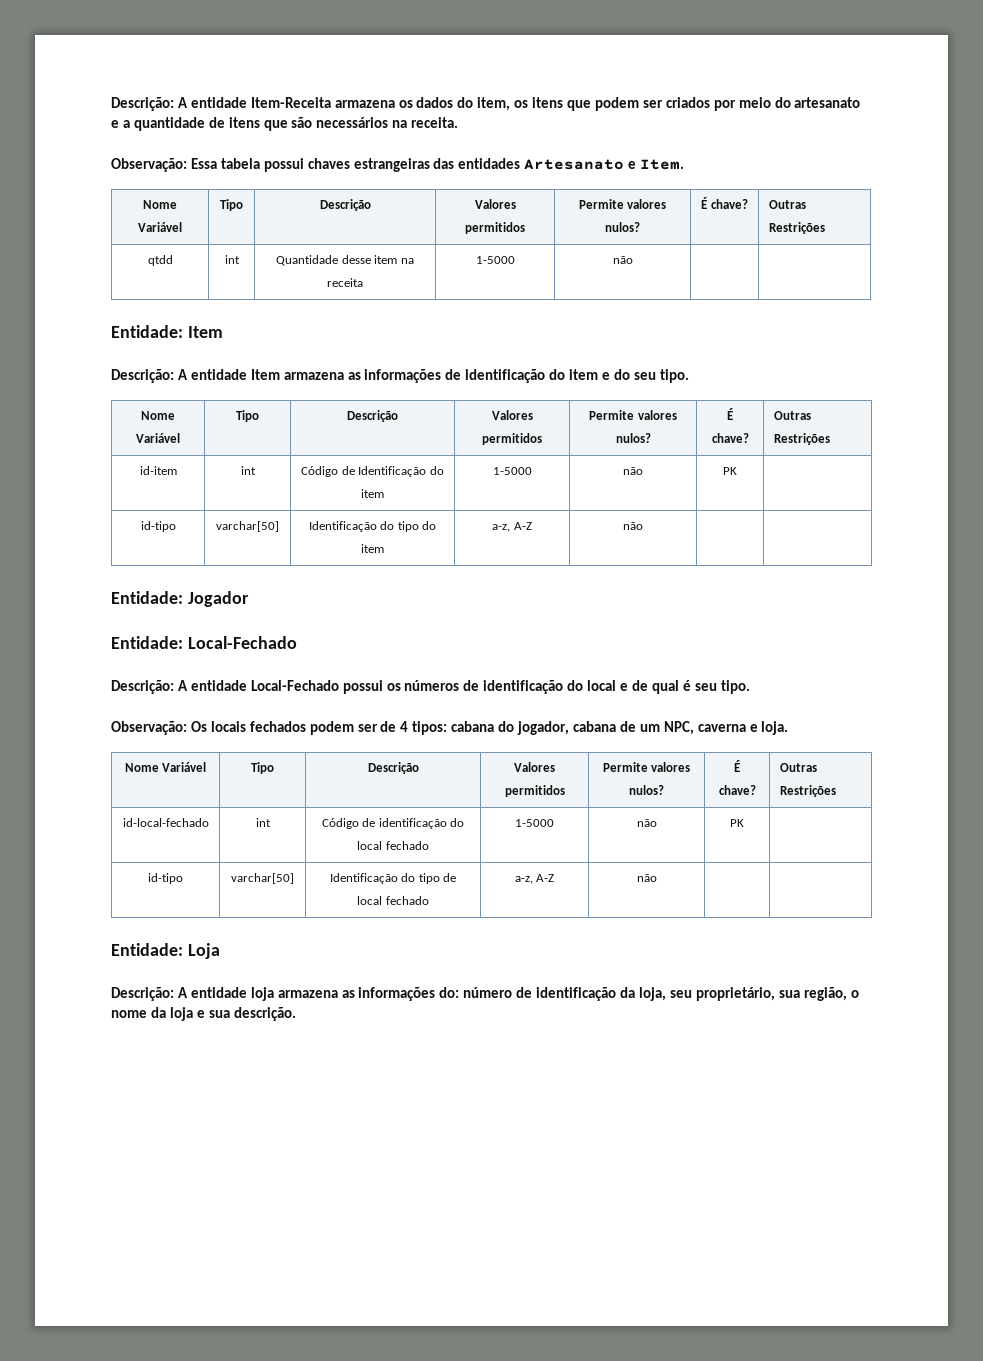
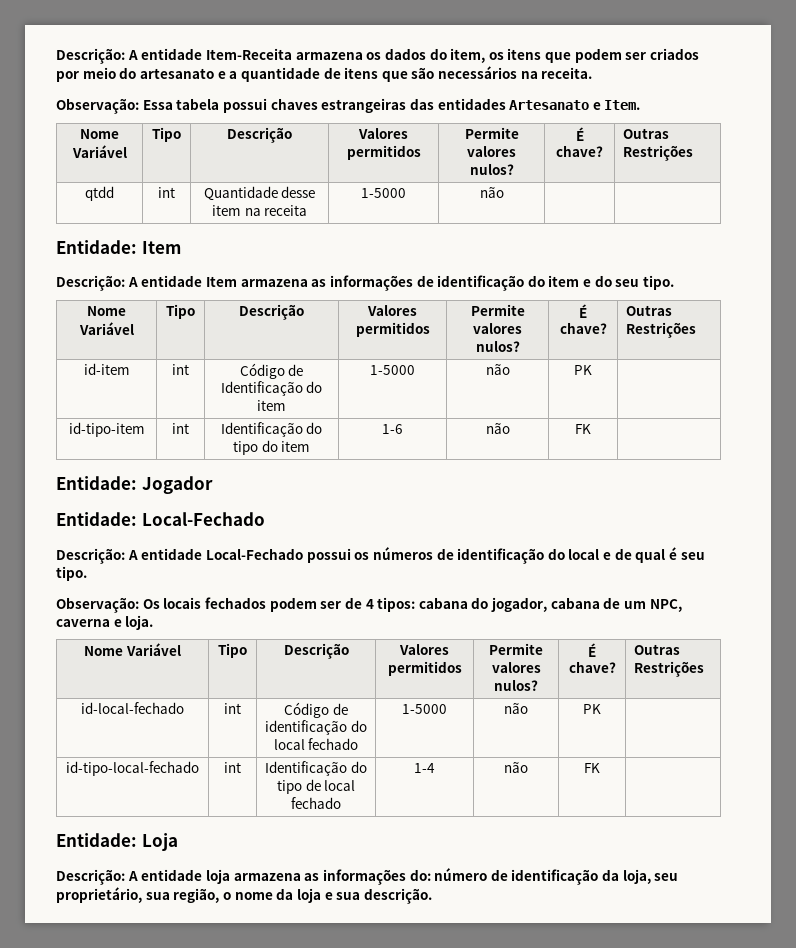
[140,521,176,532] [216,521,279,532] id-tipo | varchar[50] -> [68,422,145,437] [172,423,189,434] id-tipo-item | int
[492,522,532,532] [623,522,643,530] a-z, A-Z | não | -> [382,424,403,434] [485,423,510,434] [575,424,591,434] 1-6 | não | FK
[148,873,183,884] [231,873,294,884] id-tipo | varchar[50] -> [66,761,199,776] [224,762,241,773] id-tipo-local-fechado | int
[514,874,555,884] [636,874,657,882] a-z, A-Z | não | -> [414,763,435,773] [504,762,528,773] [584,763,600,773] 1-4 | não | FK

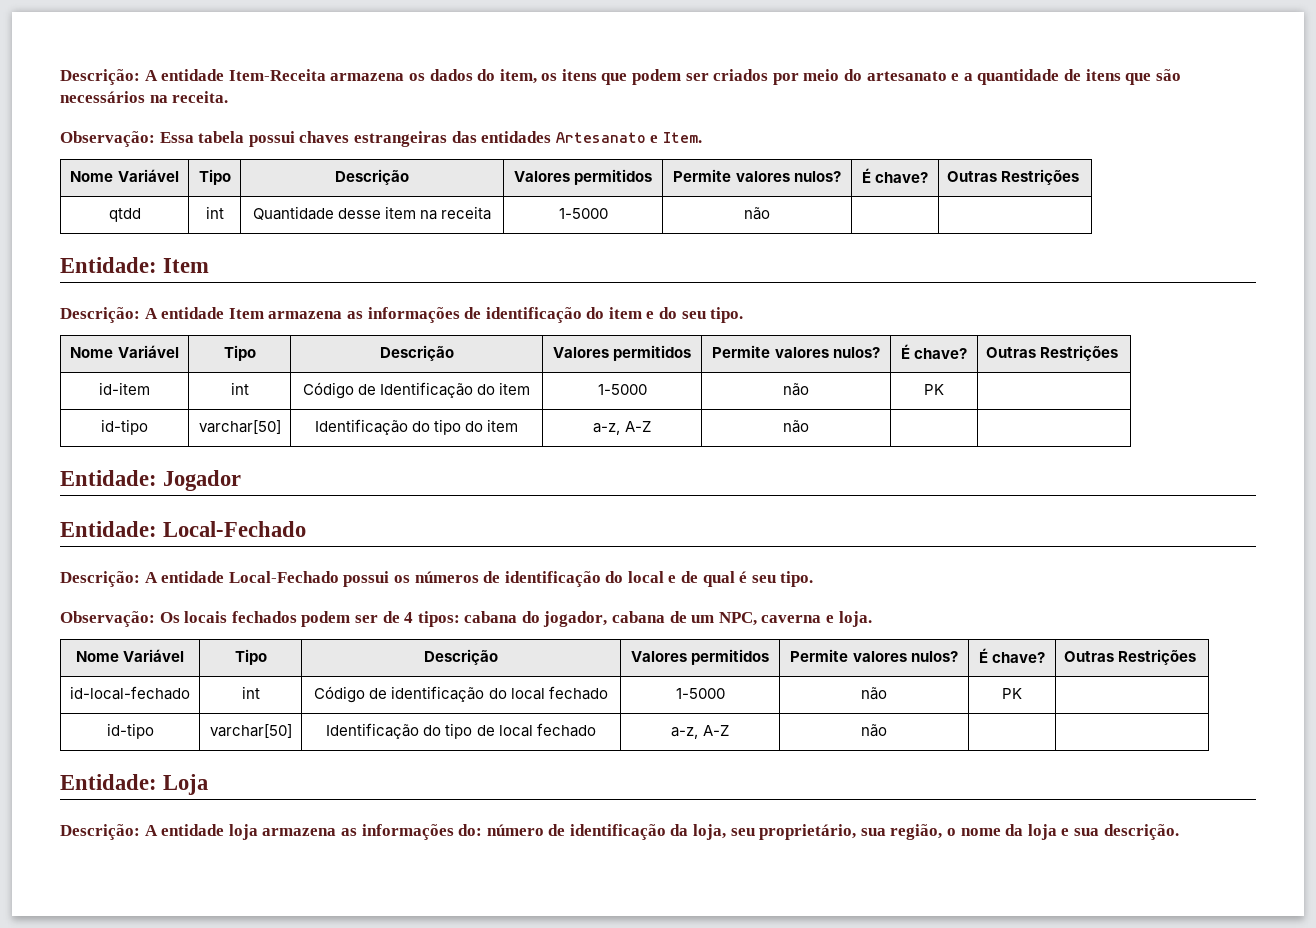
[68,422,145,437] [172,423,189,434] id-tipo-item | int -> [101,419,148,435] [198,420,281,434] id-tipo | varchar[50]
[382,424,403,434] [485,423,510,434] [575,424,591,434] 1-6 | não | FK -> [593,421,651,435] [783,420,809,433] a-z, A-Z | não |
[66,761,199,776] [224,762,241,773] id-tipo-local-fechado | int -> [106,723,154,739] [209,724,292,738] id-tipo | varchar[50]
[414,763,435,773] [504,762,528,773] [584,763,600,773] 1-4 | não | FK -> [671,725,729,739] [861,724,887,737] a-z, A-Z | não |

